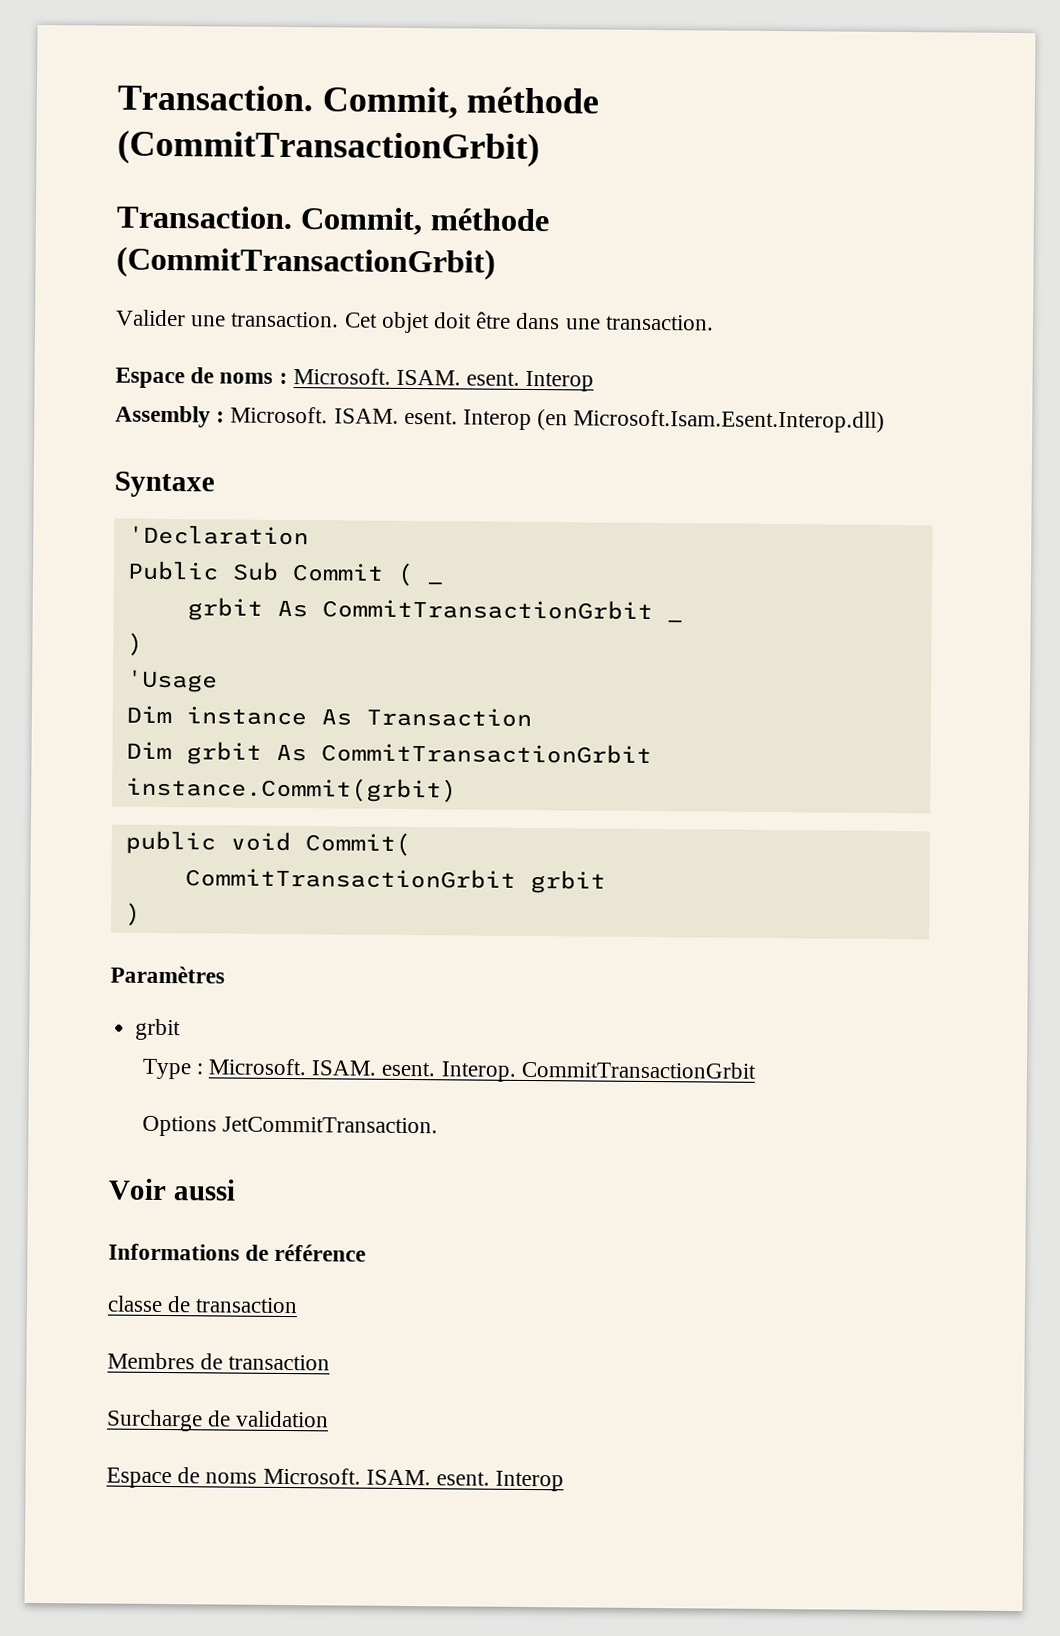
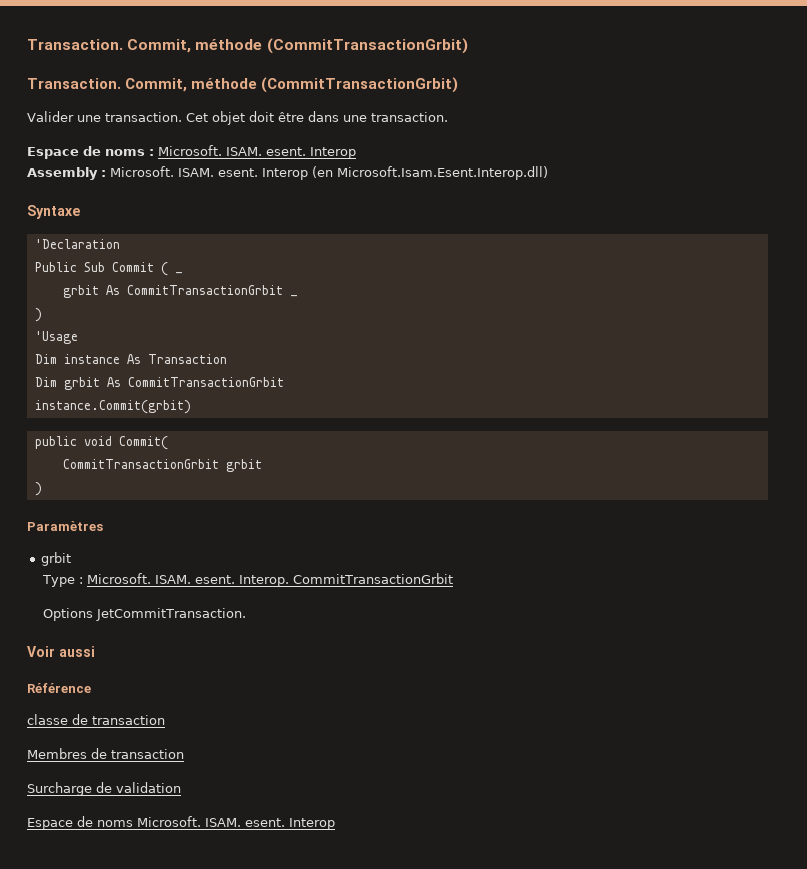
[108,1243,367,1262] Informations de référence -> [27,683,91,693] Référence

